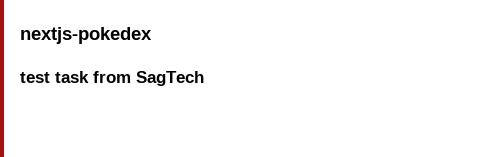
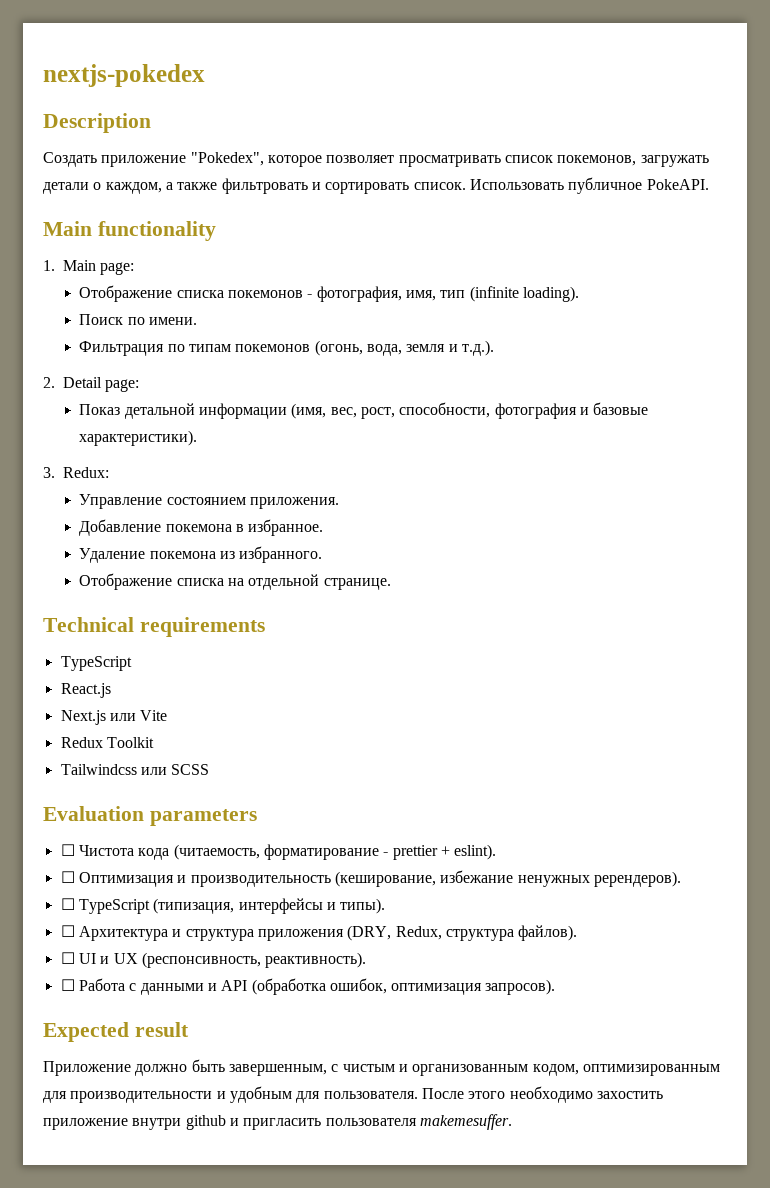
[20,71,204,86] test task from SagTech -> [43,113,151,133] [43,152,709,167] [43,177,709,194] [43,221,216,241] [43,260,135,275] [79,285,579,302] [79,314,197,325] [79,340,494,356] [43,377,140,392] [79,402,649,419] [79,430,198,446] [43,467,109,478] [79,494,339,509] [79,519,324,536] [79,546,323,563] [79,573,391,590] [43,617,265,637] [60,656,132,671] [60,683,111,698] [60,710,168,725] [60,737,154,748] [60,764,210,775] [43,806,257,826] [60,844,497,860] [60,870,681,887] [60,898,386,914] [60,925,578,941] [60,952,367,968] [60,978,556,995] [43,1022,189,1042] [43,1059,720,1076] [43,1086,663,1103] [43,1114,512,1130] Description // Создать приложение "Pokedex", которое позволяет просматривать список покемонов, загружать детали о каждом, а также фильтровать и сортировать список. Использовать публичное PokeAPI. // Main functionality // 1. Main page: // Отображение списка покемонов - фотография, имя, тип (infinite loading). // Поиск по имени. // Фильтрация по типам покемонов (огонь, вода, земля и т.д.). // 2. Detail page: // Показ детальной информации (имя, вес, рост, способности, фотография и базовые характеристики). // 3. Redux: // Управление состоянием приложения. // Добавление покемона в избранное. // Удаление покемона из избранного. // Отображение списка на отдельной страницe. // Technical requirements // TypeScript // React.js // Next.js или Vite // Redux Toolkit // Tailwindcss или SCSS // Evaluation parameters // ☐ Чистота кода (читаемость, форматирование - prettier + eslint). // ☐ Оптимизация и производительность (кеширование, избежание ненужных ререндеров). // ☐ TypeScript (типизация, интерфейсы и типы). // ☐ Архитектура и структура приложения (DRY, Redux, структура файлов). // ☐ UI и UX (респонсивность, реактивность). // ☐ Работа с данными и API (обработка ошибок, оптимизация запросов). // Expected result // Приложение должно быть завершенным, с чистым и организованным кодом, оптимизированным для производительности и удобным для пользователя. После этого необходимо захостить приложение внутри github и пригласить пользователя makemesuffer.

